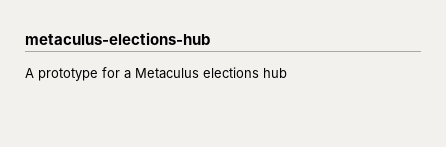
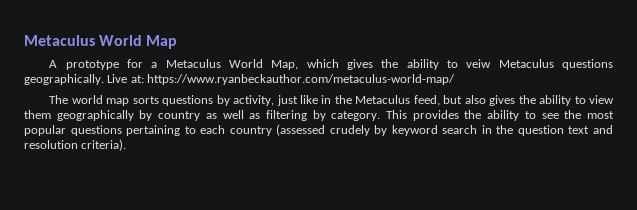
[25,32,210,45] metaculus-elections-hub -> [24,35,178,49] Metaculus World Map
[203,67,287,78] elections hub -> [229,59,613,70] [24,74,456,85] [49,95,614,106] [24,110,614,121] [24,124,614,136] [24,139,127,151] World Map, which gives the ability to veiw Metaculus questions geographically. Live at: https://www.ryanbeckauthor.com/metaculus-world-map/ // The world map sorts questions by activity, just like in the Metaculus feed, but also gives the ability to view them geographically by country as well as filtering by category. This provides the ability to see the most popular questions pertaining to each country (assessed crudely by keyword search in the question text and resolution criteria).

